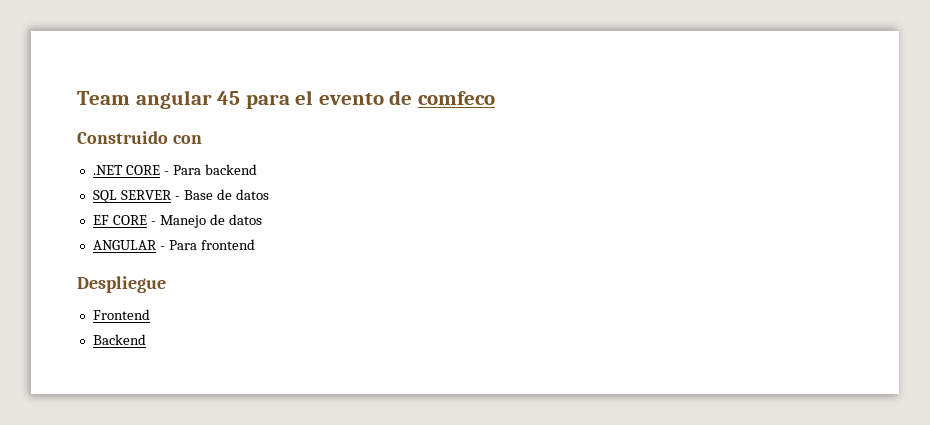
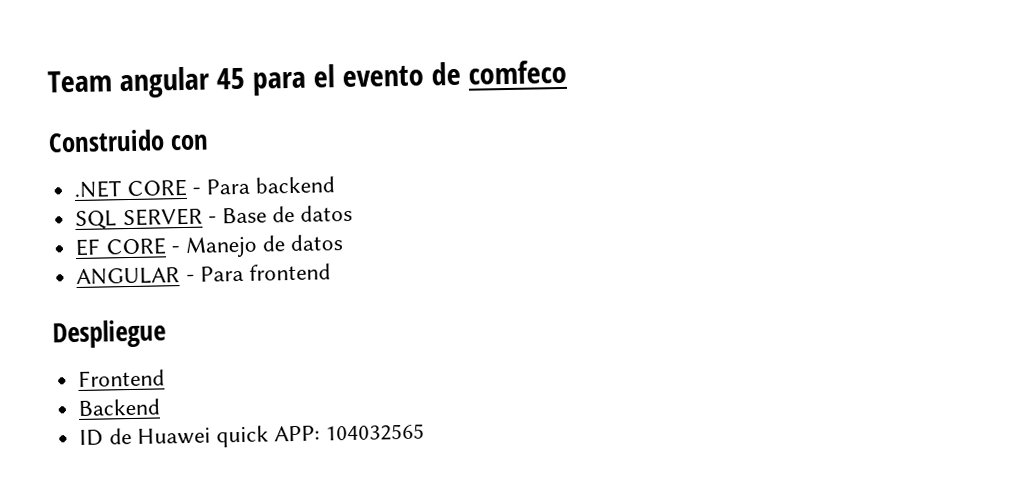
(146, 339) none -> [79,423,426,448] // ID de Huawei quick APP: 104032565

